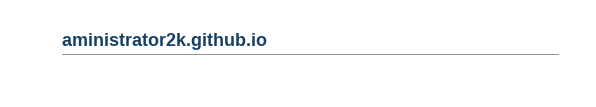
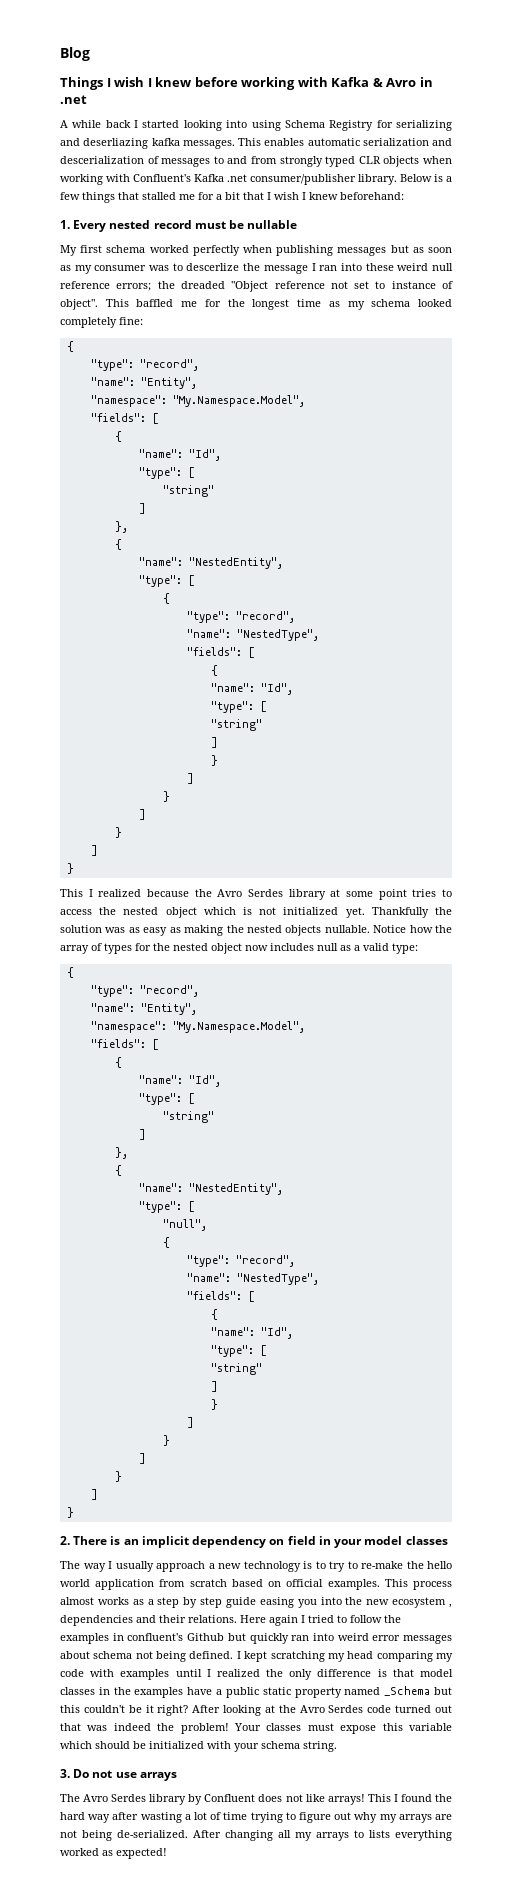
[62,33,267,50] aministrator2k.github.io -> [60,47,90,61] [60,77,433,90] [60,95,87,104] [60,120,453,131] [60,138,452,149] [60,156,453,167] [60,174,452,185] [60,192,404,203] [60,220,298,232] [60,245,452,256] [60,263,453,274] [60,281,454,292] [60,299,453,310] [60,317,143,328] [66,341,74,352] [90,359,199,371] [90,377,197,389] [90,395,305,407] [90,413,159,424] [114,431,122,442] [138,449,221,461] [138,467,195,479] [162,485,214,497] [138,503,146,514] [114,521,128,533] [114,539,122,550] [138,557,283,569] [138,575,195,587] [162,593,170,604] [186,611,295,623] [186,629,319,641] [186,647,255,658] [210,665,218,676] [210,683,293,695] [210,701,267,713] [210,719,262,731] [210,737,218,748] [210,755,218,766] [186,773,194,784] [162,791,170,802] [138,809,146,820] [114,827,122,838] [90,845,98,856] [66,863,74,874] [60,889,453,900] [60,907,452,918] [60,925,453,936] [60,943,418,954] [66,967,74,978] [90,985,199,997] [90,1003,197,1015] [90,1021,305,1033] [90,1039,159,1050] [114,1057,122,1068] [138,1075,221,1087] [138,1093,195,1105] [162,1111,214,1123] [138,1129,146,1140] [114,1147,128,1159] [114,1165,122,1176] [138,1183,283,1195] [138,1201,195,1213] [162,1219,207,1231] [162,1237,170,1248] [186,1255,295,1267] [186,1273,319,1285] [186,1291,255,1302] [210,1309,218,1320] [210,1327,293,1339] [210,1345,267,1357] [210,1363,262,1375] [210,1381,218,1392] [210,1399,218,1410] [186,1417,194,1428] [162,1435,170,1446] [138,1453,146,1464] [114,1471,122,1482] [90,1489,98,1500] [66,1507,74,1518] [60,1536,448,1548] [60,1561,452,1572] [60,1579,453,1590] [60,1597,452,1608] [60,1615,401,1626] [60,1633,452,1644] [60,1651,454,1662] [60,1669,454,1680] [60,1686,452,1698] [60,1705,452,1716] [60,1723,452,1734] [60,1741,337,1752] [60,1769,177,1781] [60,1794,453,1805] [60,1812,452,1823] [60,1830,452,1841] [60,1848,167,1859] Blog // Things I wish I knew before working with Kafka & Avro in .net // A while back I started looking into using Schema Registry for serializing and deserliazing kafka messages. This enables automatic serialization and descerialization of messages to and from strongly typed CLR objects when working with Confluent's Kafka .net consumer/publisher library. Below is a few things that stalled me for a bit that I wish I knew beforehand: // 1. Every nested record must be nullable // My first schema worked perfectly when publishing messages but as soon as my consumer was to descerlize the message I ran into these weird null reference errors; the dreaded "Object reference not set to instance of object". This baffled me for the longest time as my schema looked completely fine: // { // "type": "record", // "name": "Entity", // "namespace": "My.Namespace.Model", // "fields": [ // { // "name": "Id", // "type": [ // "string" // ] // }, // { // "name": "NestedEntity", // "type": [ // { // "type": "record", // "name": "NestedType", // "fields": [ // { // "name": "Id", // "type": [ // "string" // ] // } // ] // } // ] // } // ] // } // This I realized because the Avro Serdes library at some point tries to access the nested object which is not initialized yet. Thankfully the solution was as easy as making the nested objects nullable. Notice how the array of types for the nested object now includes null as a valid type: // { // "type": "record", // "name": "Entity", // "namespace": "My.Namespace.Model", // "fields": [ // { // "name": "Id", // "type": [ // "string" // ] // }, // { // "name": "NestedEntity", // "type": [ // "null", // { // "type": "record", // "name": "NestedType", // "fields": [ // { // "name": "Id", // "type": [ // "string" // ] // } // ] // } // ] // } // ] // } // 2. There is an implicit dependency on field in your model classes // The way I usually approach a new technology is to try to re-make the hello world application from scratch based on official examples. This process almost works as a step by step guide easing you into the new ecosystem , dependencies and their relations. Here again I tried to follow the examples in confluent's Github but quickly ran into weird error messages about schema not being defined. I kept scratching my head comparing my code with examples until I realized the only difference is that model classes in the examples have a public static property named _Schema but this couldn't be it right? After looking at the Avro Serdes code turned out that was indeed the problem! Your classes must expose this variable which should be initialized with your schema string. // 3. Do not use arrays // The Avro Serdes library by Confluent does not like arrays! This I found the hard way after wasting a lot of time trying to figure out why my arrays are not being de-serialized. After changing all my arrays to lists everything worked as expected!

